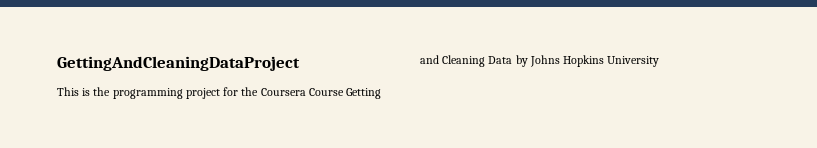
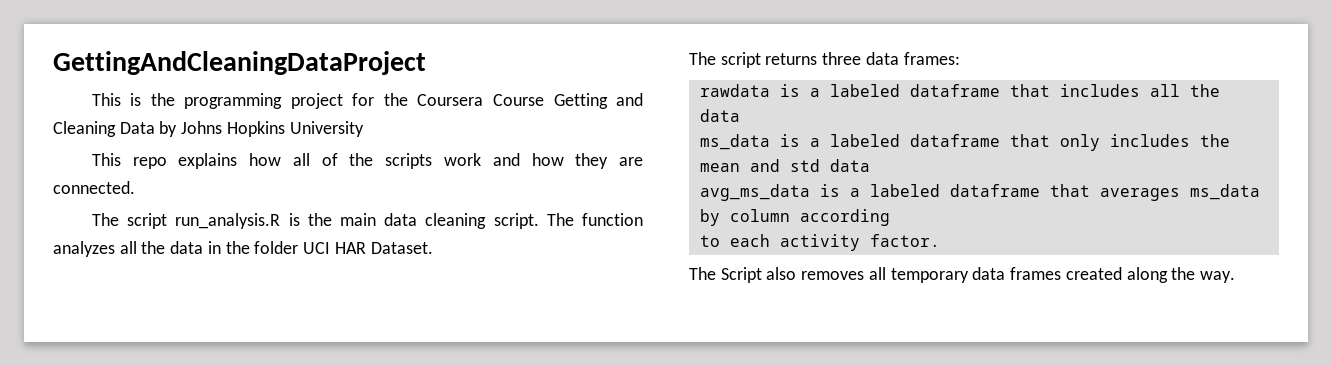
(660, 61) none -> [91,153,643,169] [53,181,135,194] [91,213,643,229] [53,241,433,257] [689,52,960,68] [699,84,1220,97] [699,109,740,122] [699,134,1230,151] [699,159,870,172] [699,184,1260,201] [699,209,890,226] [699,234,940,251] [689,267,1235,283] // This repo explains how all of the scripts work and how they are connected. // The script run_analysis.R is the main data cleaning script. The function analyzes all the data in the folder UCI HAR Dataset. // The script returns three data frames: // rawdata is a labeled dataframe that includes all the data // ms_data is a labeled dataframe that only includes the mean and std data // avg_ms_data is a labeled dataframe that averages ms_data by column according // to each activity factor. // The Script also removes all temporary data frames created along the way.

